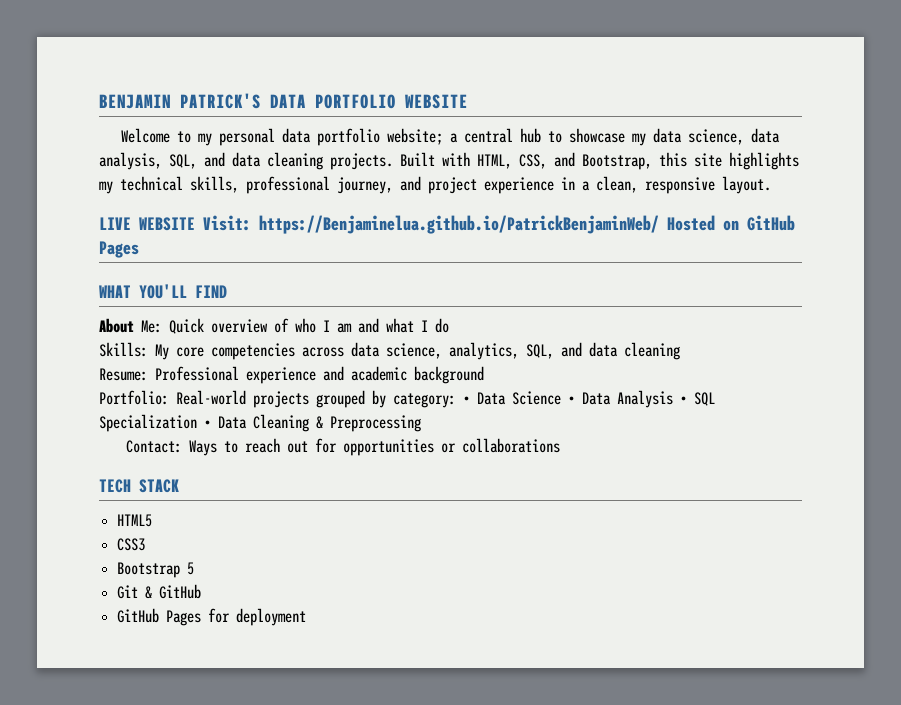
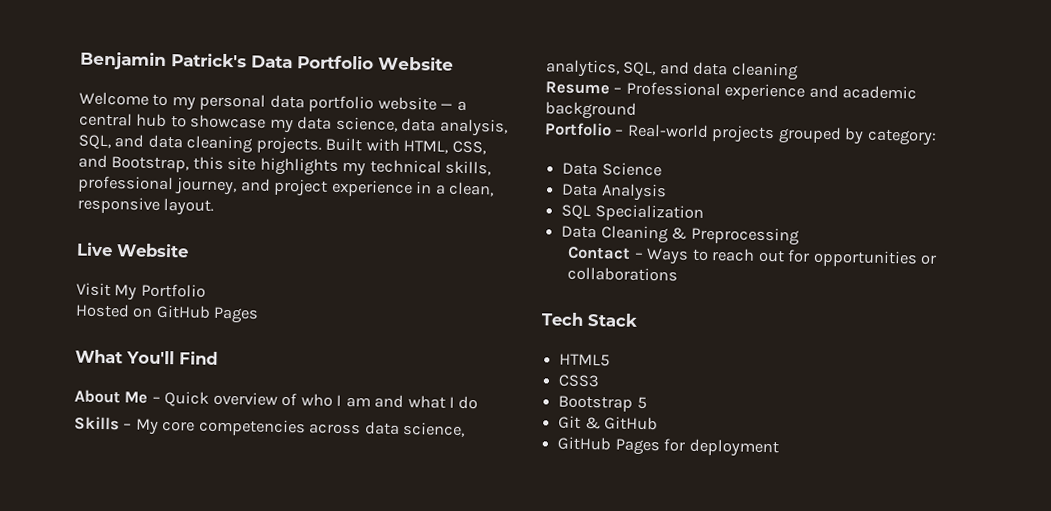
[99,93,468,109] BENJAMIN PATRICK'S DATA PORTFOLIO WEBSITE -> [80,51,454,71] Benjamin Patrick's Data Portfolio Website
[386,128,443,145] website; -> [377,96,454,111] website —
[99,215,659,234] LIVE WEBSITE Visit: https://Benjaminelua.github.io/PatrickBenjaminWeb/ -> [76,242,189,258] [76,282,206,301] Live Website // Visit My Portfolio //
[99,284,227,299] WHAT YOU'LL FIND -> [75,349,218,365] What You'll Find
[141,320,162,333] Me: -> [124,391,161,404] Me –
[99,342,148,357] Skills: -> [74,416,133,431] Skills –
[99,368,148,381] Resume: -> [545,81,623,95] Resume –
[99,390,169,405] Portfolio: -> [544,122,625,137] Portfolio –
[463,396,470,404] • -> (937, 137) //
[568,396,575,404] • -> (662, 169) //
[680,396,687,404] • -> (667, 192) //
[204,420,211,428] • -> (704, 213) //
[126,440,183,453] Contact: -> [567,246,644,260] Contact –
[99,479,179,493] TECH STACK -> [541,312,638,327] Tech Stack

